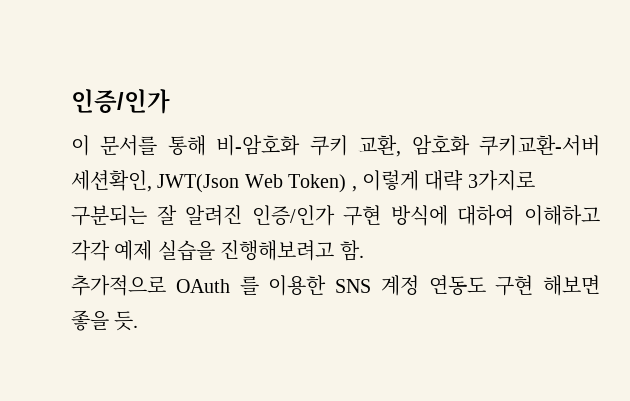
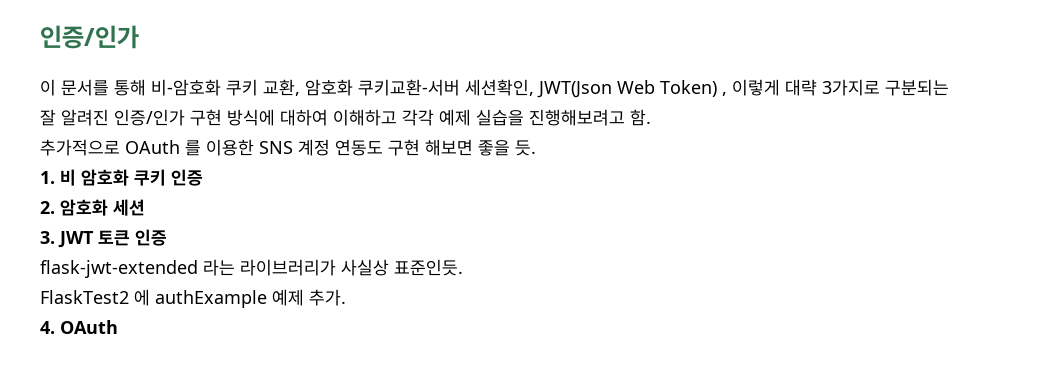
(139, 321) none -> [40,169,203,186] [40,199,145,216] [40,229,167,248] [40,259,463,278] [40,289,346,308] [40,320,118,334] // 1. 비 암호화 쿠키 인증 // 2. 암호화 세션 // 3. JWT 토큰 인증 // flask-jwt-extended 라는 라이브러리가 사실상 표준인듯. // FlaskTest2 에 authExample 예제 추가. // 4. OAuth

